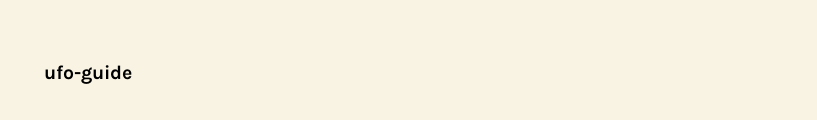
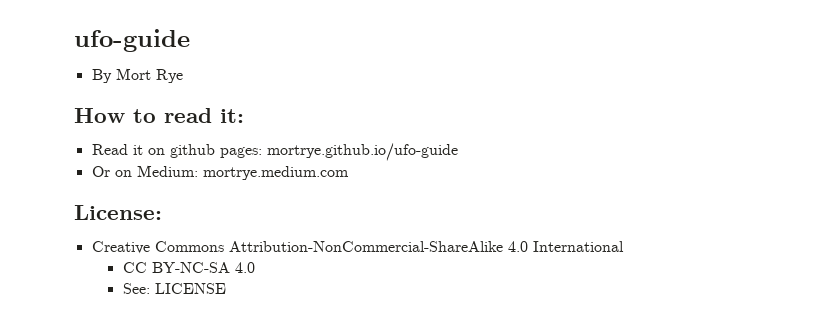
(132, 74) none -> [91,68,183,83] [74,108,244,123] [91,143,458,161] [91,165,349,180] [74,205,162,220] [91,241,624,254] [122,262,255,273] [122,283,226,294] // By Mort Rye // How to read it: // Read it on github pages: mortrye.github.io/ufo-guide // Or on Medium: mortrye.medium.com // License: // Creative Commons Attribution-NonCommercial-ShareAlike 4.0 International // CC BY-NC-SA 4.0 // See: LICENSE

